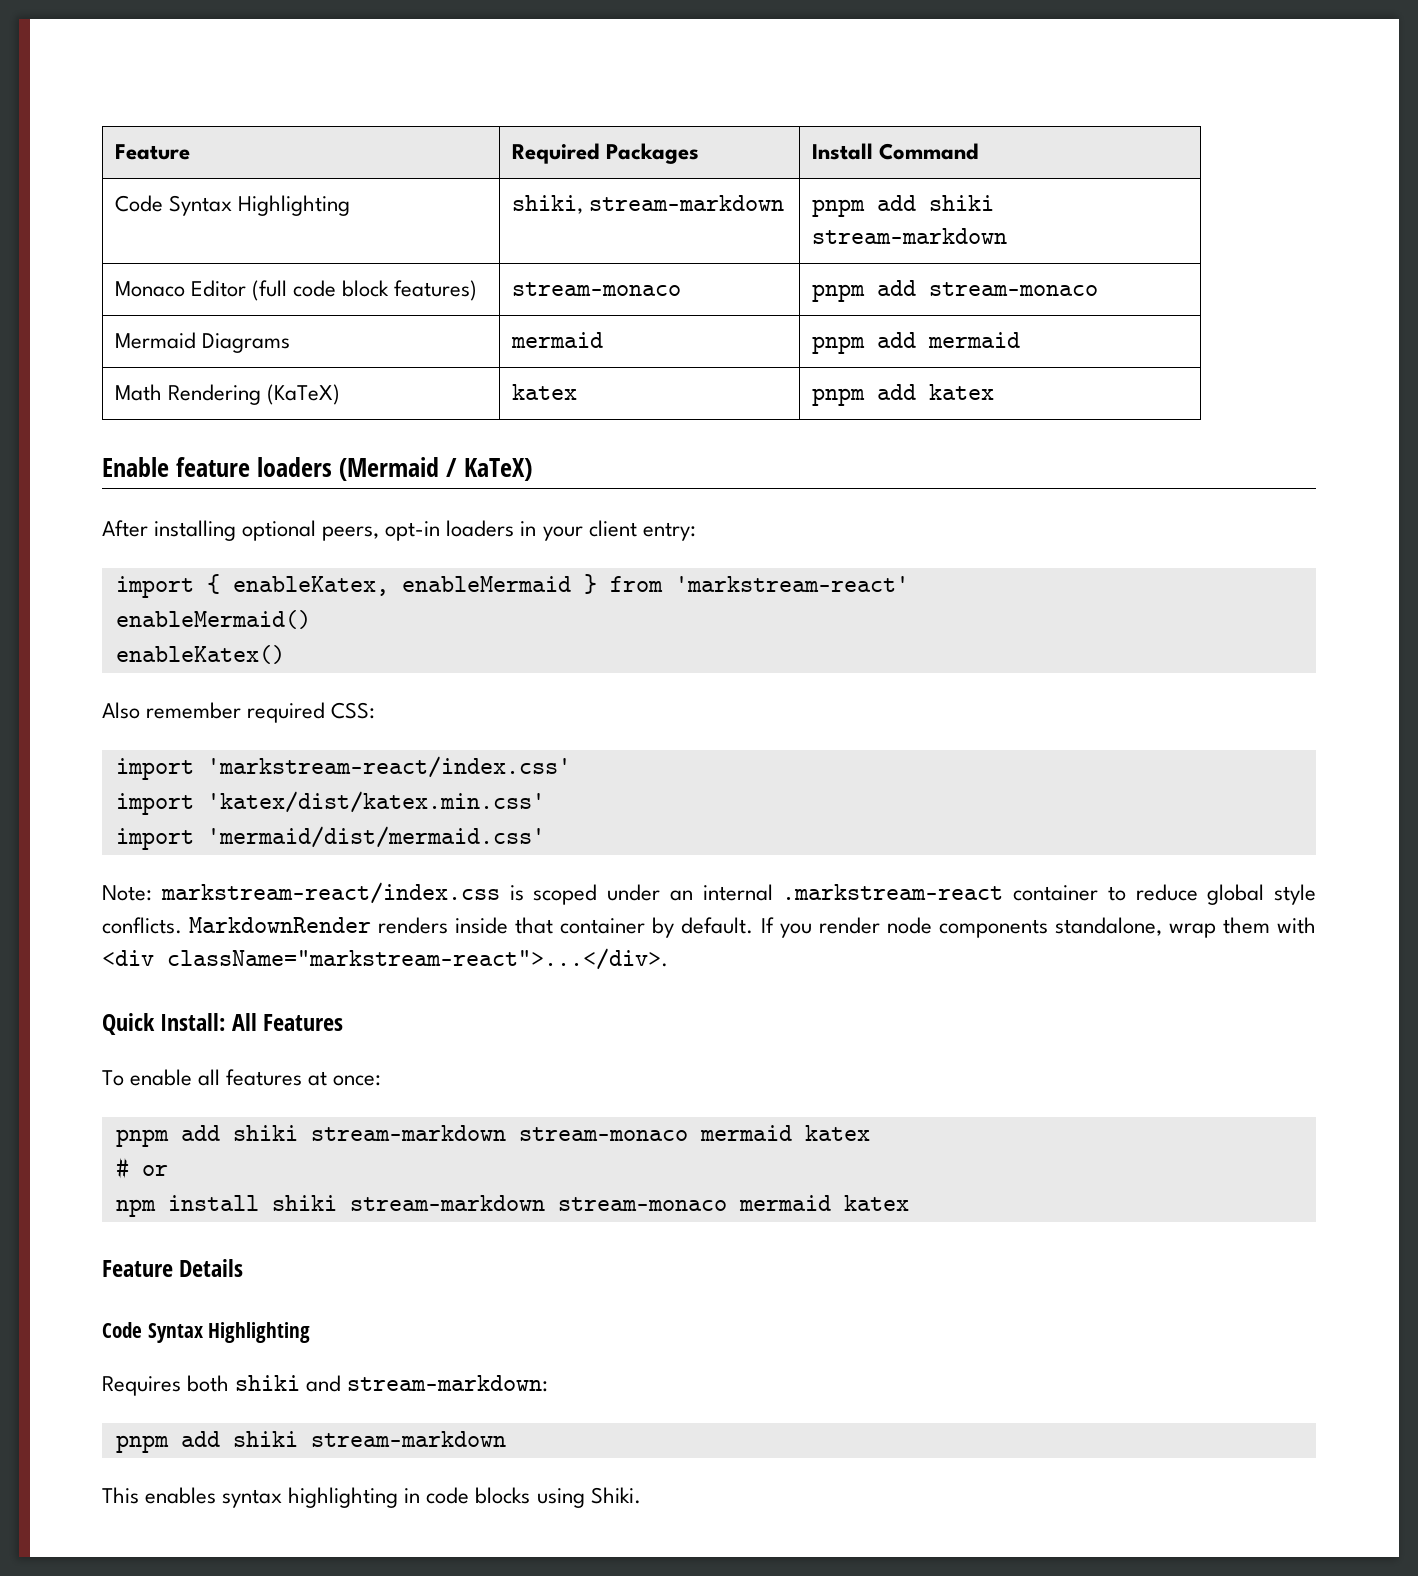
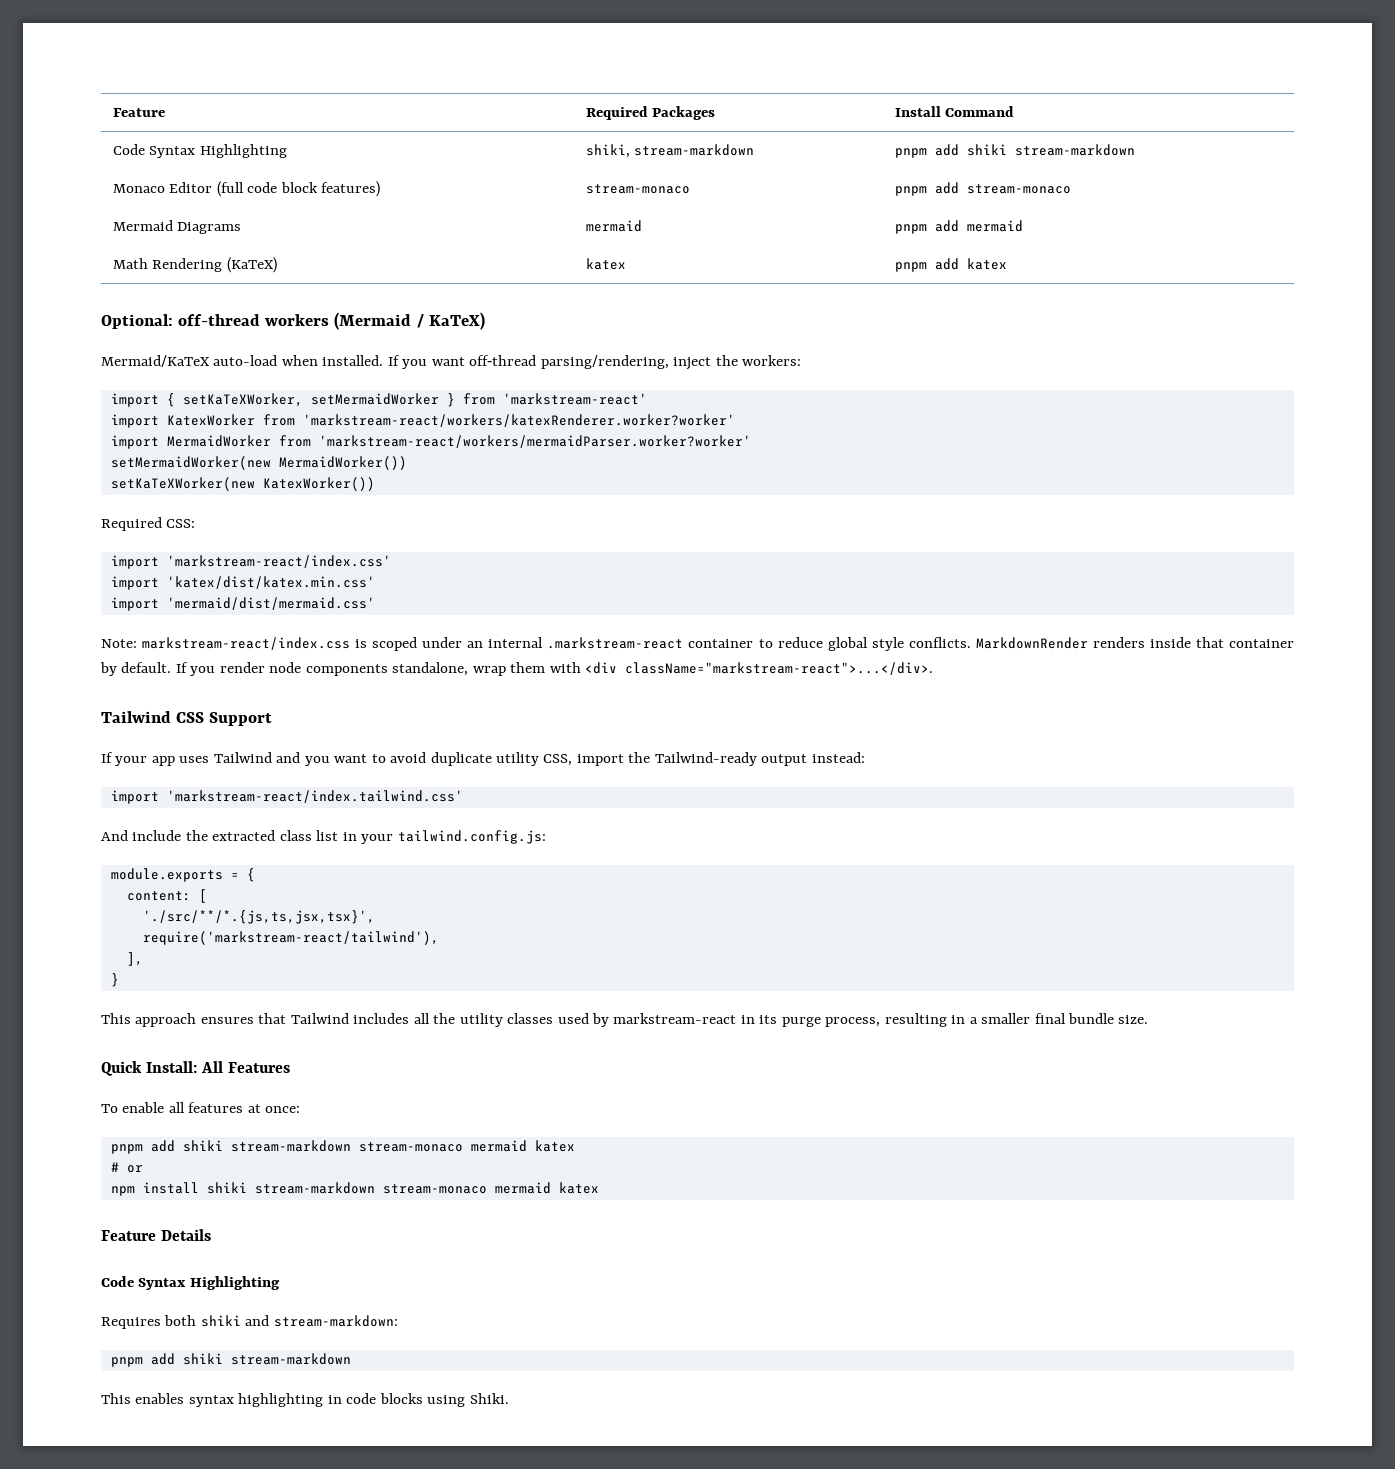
[102,457,333,477] Enable feature loaders -> [101,314,330,329] Optional: off-thread workers
[102,520,696,541] After installing optional peers, opt-in loaders in your client entry: -> [101,355,802,370] Mermaid/KaTeX auto-load when installed. If you want off‑thread parsing/rendering, inject the workers:
[232,576,571,596] enableKatex, enableMermaid -> [182,393,439,407] setKaTeXWorker, setMermaidWorker
[115,610,311,629] [115,645,285,664] [102,702,326,723] enableMermaid() // enableKatex() // Also remember required -> [110,414,735,428] [110,435,751,449] [110,456,407,470] [110,477,375,491] [101,517,162,531] import KatexWorker from 'markstream-react/workers/katexRenderer.worker?worker' // import MermaidWorker from 'markstream-react/workers/mermaidParser.worker?worker' // setMermaidWorker(new MermaidWorker()) // setKaTeXWorker(new KatexWorker()) // Required
(668, 959) none -> [101,711,273,726] [101,752,865,766] [110,790,463,804] [101,830,546,844] [110,868,255,882] [126,889,207,903] [142,910,375,924] [142,931,439,945] [126,952,143,966] [110,973,119,987] [101,1013,1149,1027] // Tailwind CSS Support // If your app uses Tailwind and you want to avoid duplicate utility CSS, import the Tailwind-ready output instead: // import 'markstream-react/index.tailwind.css' // And include the extracted class list in your tailwind.config.js: // module.exports = { // content: [ // './src/**/*.{js,ts,jsx,tsx}', // require('markstream-react/tailwind'), // ], // } // This approach ensures that Tailwind includes all the utility classes used by markstream-react in its purge process, resulting in a smaller final bundle size.

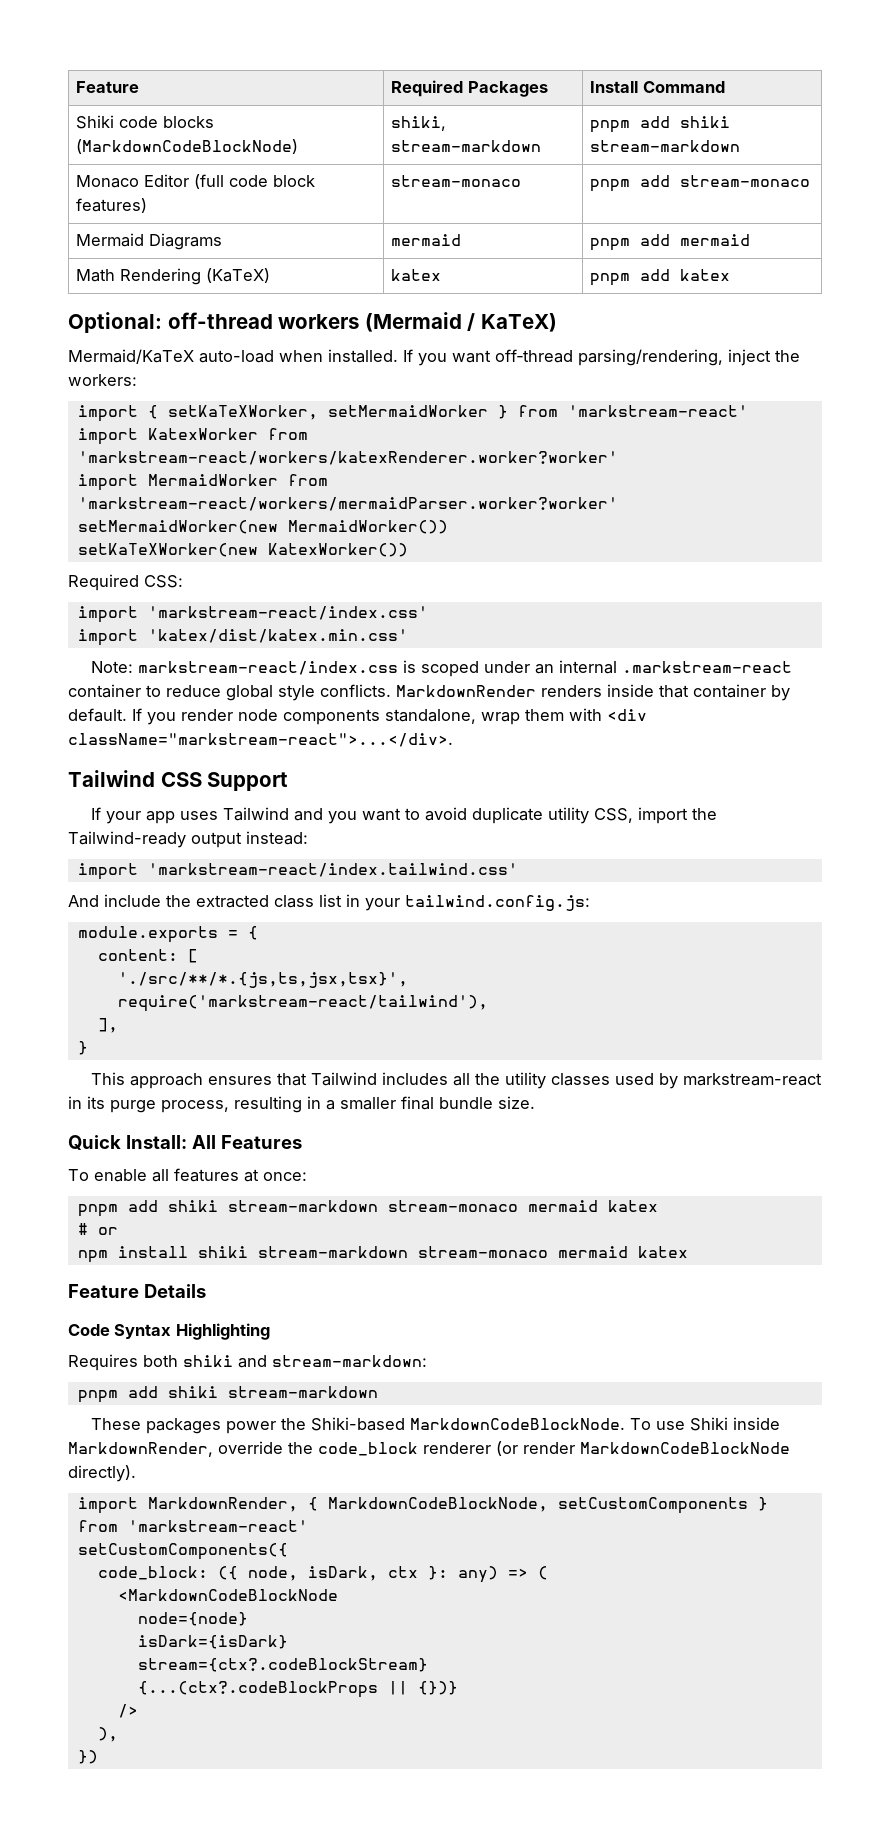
[112,144,287,158] Code Syntax Highlighting -> [76,115,215,129] [76,139,299,154] Shiki code blocks (MarkdownCodeBlockNode)
[110,597,375,611] // import 'mermaid/dist/mermaid.css' -> (408, 636) none
[101,1393,509,1407] This enables syntax highlighting in code blocks using Shiki. -> [91,1417,781,1434] [68,1441,790,1457] [68,1465,136,1482] [77,1497,768,1514] [77,1520,308,1532] [77,1543,288,1560] [97,1566,548,1583] [117,1589,338,1601] [137,1612,248,1626] [137,1635,288,1649] [137,1658,428,1672] [137,1681,458,1698] [117,1704,138,1718] [97,1727,118,1742] [77,1750,98,1764] These packages power the Shiki-based MarkdownCodeBlockNode. To use Shiki inside MarkdownRender, override the code_block renderer (or render MarkdownCodeBlockNode directly). // import MarkdownRender, { MarkdownCodeBlockNode, setCustomComponents } from 'markstream-react' // setCustomComponents({ // code_block: ({ node, isDark, ctx }: any) => ( // <MarkdownCodeBlockNode // node={node} // isDark={isDark} // stream={ctx?.codeBlockStream} // {...(ctx?.codeBlockProps || {})} // /> // ), // })

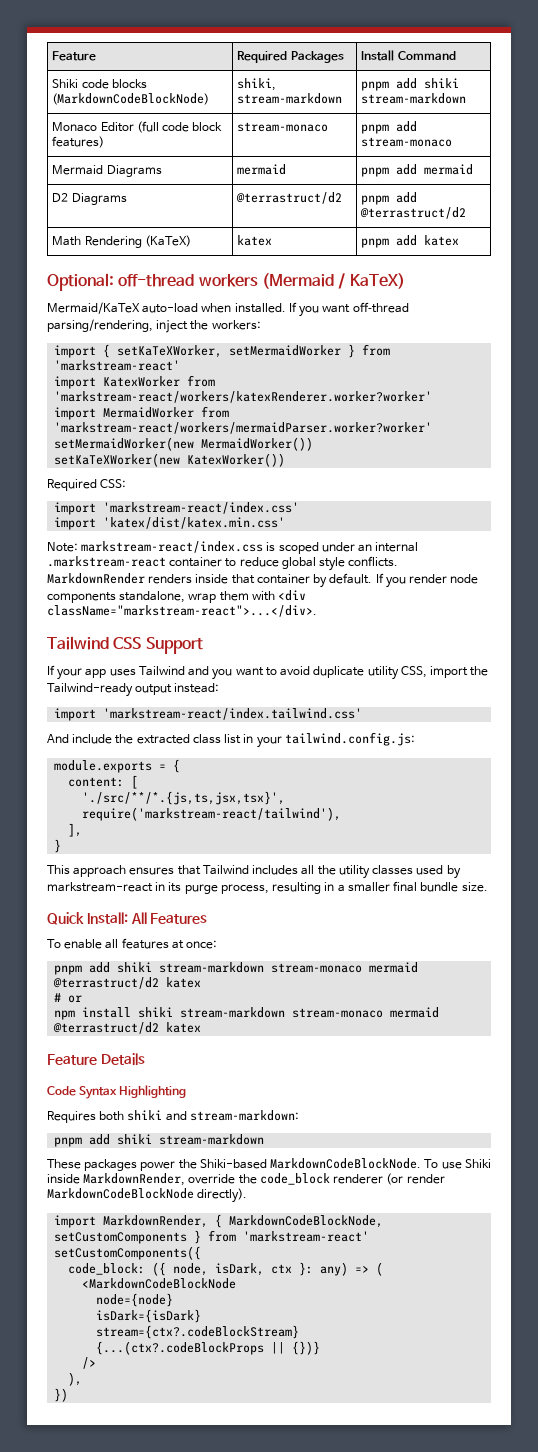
(751, 240) none -> [52,193,127,205] [236,192,343,204] [361,192,418,205] [360,207,467,219] // D2 Diagrams | @terrastruct/d2 | pnpm add @terrastruct/d2
(598, 1206) none -> [53,977,160,989] @terrastruct/d2
(628, 1252) none -> [53,1022,160,1034] @terrastruct/d2

